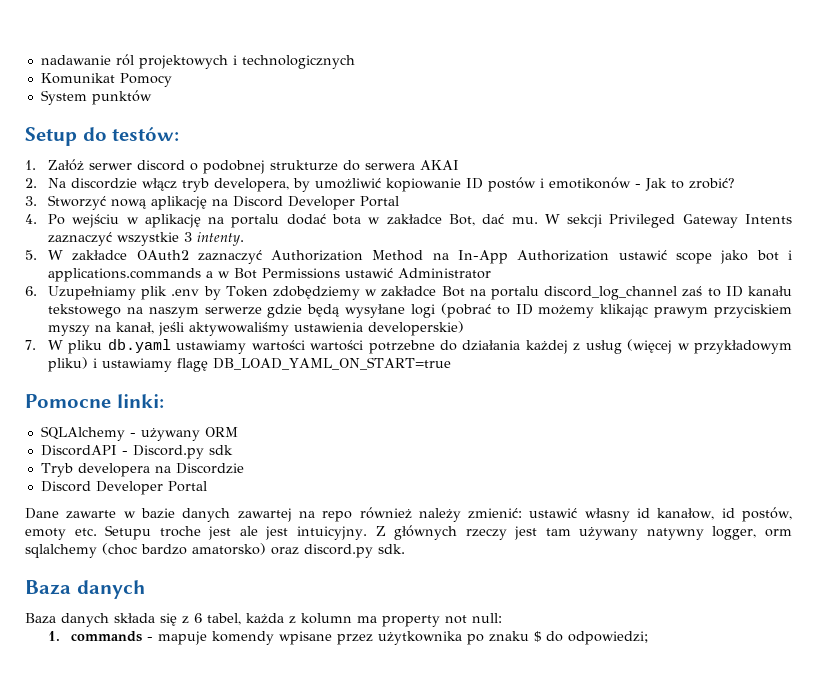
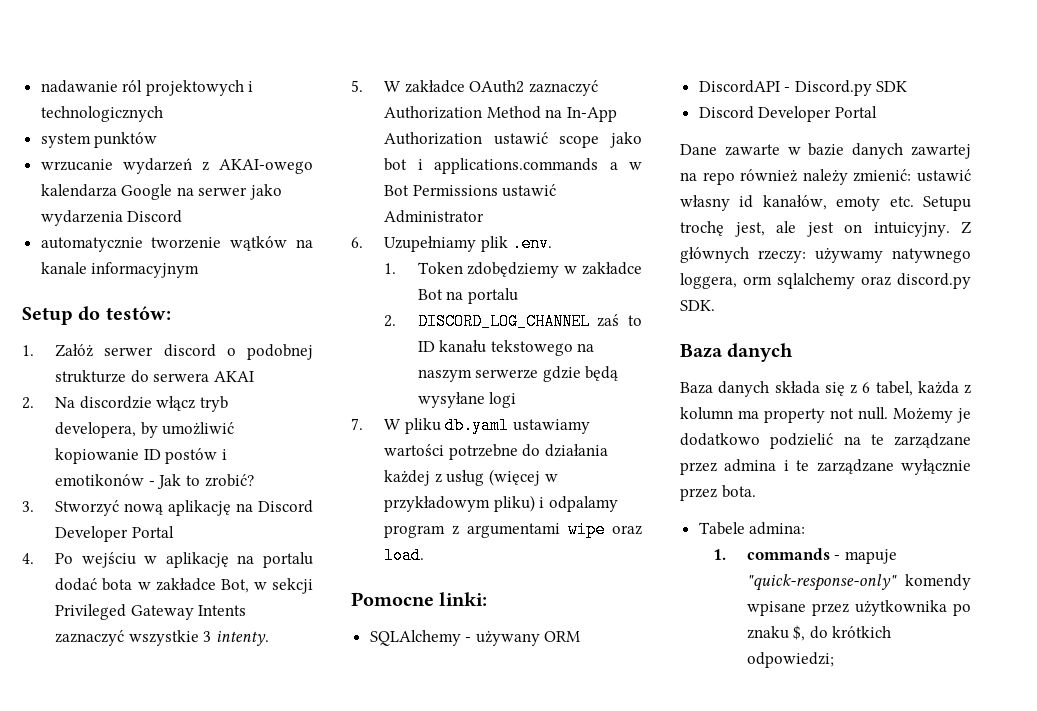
[40,73,172,87] [40,90,152,105] Komunikat Pomocy // System punktów -> [40,132,158,148] [40,158,313,174] [40,184,283,200] [40,210,183,226] [40,236,313,252] [40,262,200,278] system punktów // wrzucanie wydarzeń z AKAI-owego kalendarza Google na serwer jako wydarzenia Discord // automatycznie tworzenie wątków na kanale informacyjnym
[482,214,560,224] dać mu. W -> [253,582,267,590] w
[171,286,221,300] .env by -> [512,235,553,252] [384,263,397,274] .env. // 1.
[544,286,678,300] discord_log_channel -> [384,313,590,330] // 2. DISCORD_LOG_CHANNEL
[440,303,792,318] [47,321,464,336] (pobrać to ID możemy klikając prawym przyciskiem myszy na kanał, jeśli aktywowaliśmy ustawienia developerskie) -> (517, 400) none
[310,340,364,351] wartości -> (445, 450) none
[101,357,451,372] ustawiamy flagę DB_LOAD_YAML_ON_START=true -> [549,496,619,512] [384,521,642,538] [384,547,425,564] odpalamy program z argumentami wipe oraz load.
[208,445,233,455] [40,463,244,477] sdk // Tryb developera na Discordzie -> [876,81,908,92] SDK
[657,507,793,522] kanałow, id postów, -> [762,195,827,210] kanałów,
[159,526,232,540] troche jest -> [680,221,765,237] trochę jest,
(289, 533) none -> [844,224,862,233] on
[465,526,792,540] [25,543,266,558] rzeczy jest tam używany natywny logger, orm sqlalchemy (choc bardzo amatorsko) -> [758,248,971,263] [680,273,855,289] rzeczy: używamy natywnego loggera, orm sqlalchemy
[378,544,405,554] sdk. -> [680,300,715,311] SDK.
[472,613,502,623] null: -> [858,407,971,423] [680,433,971,449] [680,459,971,475] [680,485,756,501] [698,522,806,535] null. Możemy je dodatkowo podzielić na te zarządzane przez admina i te zarządzane wyłącznie przez bota. // Tabele admina:
(207, 638) none -> [746,574,897,591] "quick-response-only"
[533,631,563,642] $ do -> [793,625,892,641] $, do krótkich

